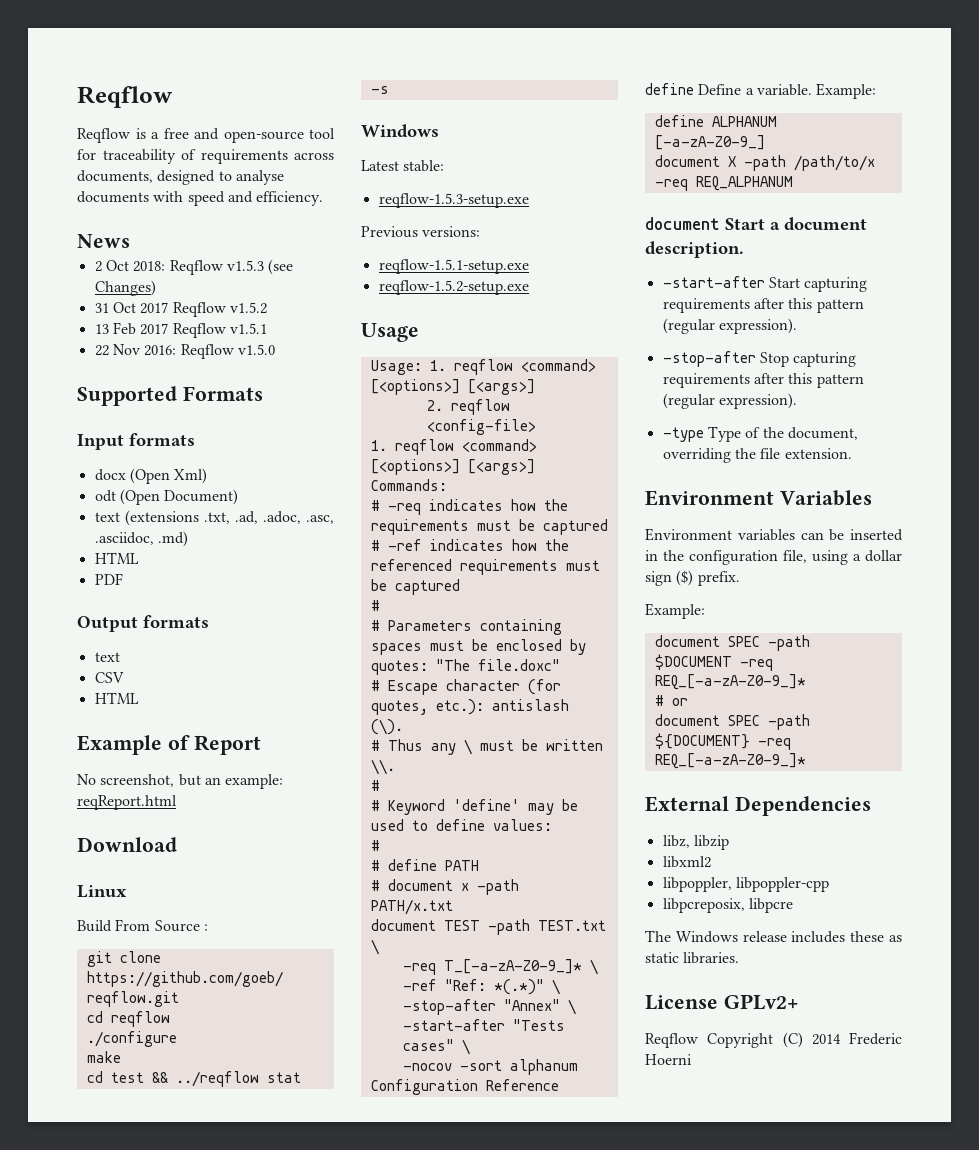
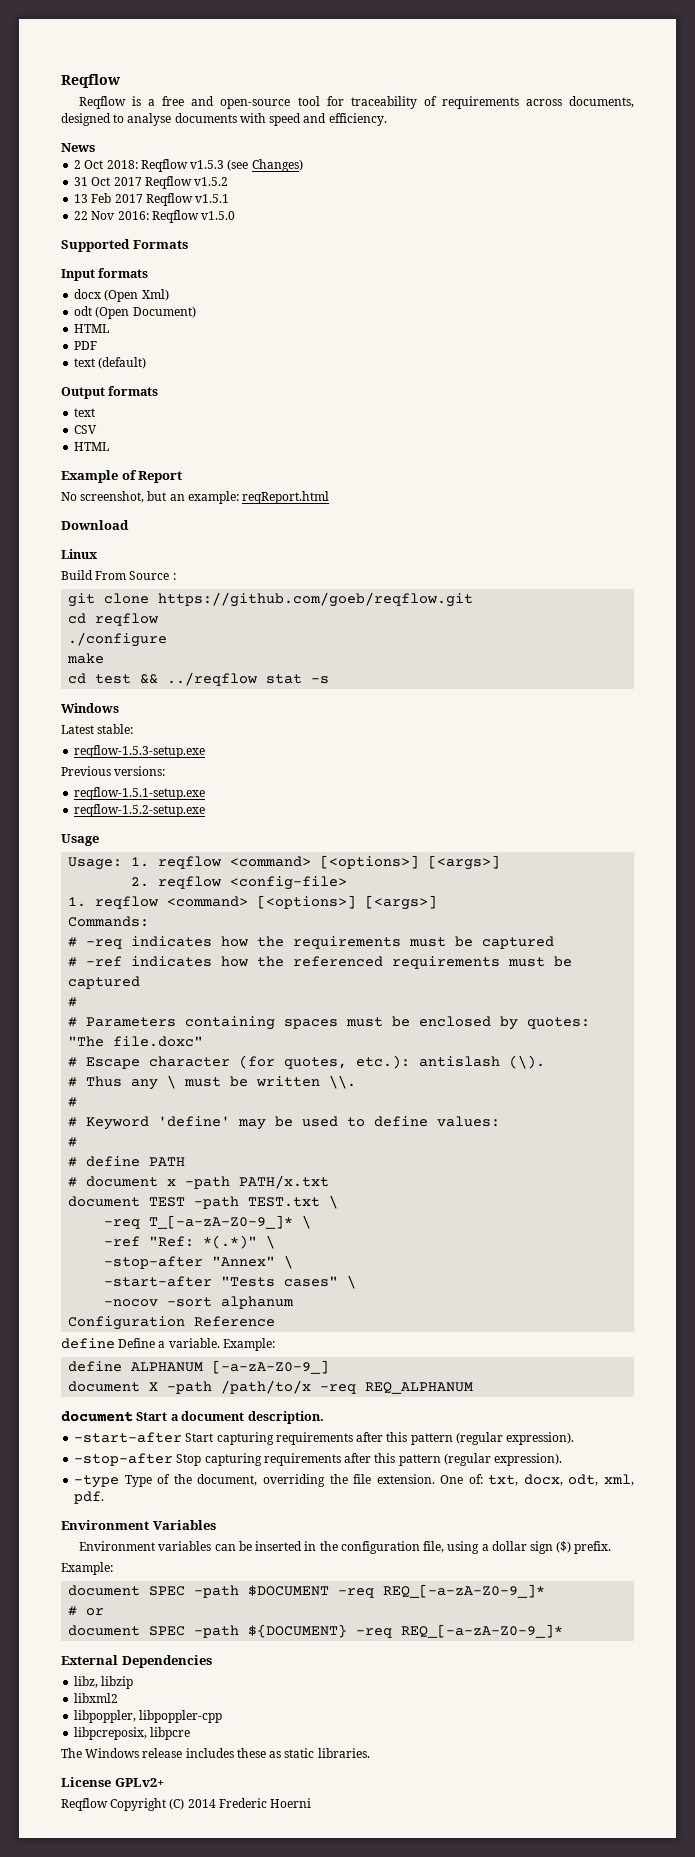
[94,510,334,526] [94,531,188,547] // text (extensions .txt, .ad, .adoc, .asc, .asciidoc, .md) -> (196, 312) none
(123, 579) none -> [74,357,147,369] // text (default)
(852, 453) none -> [440,1474,635,1486] [74,1491,105,1504] One of: txt, docx, odt, xml, pdf.

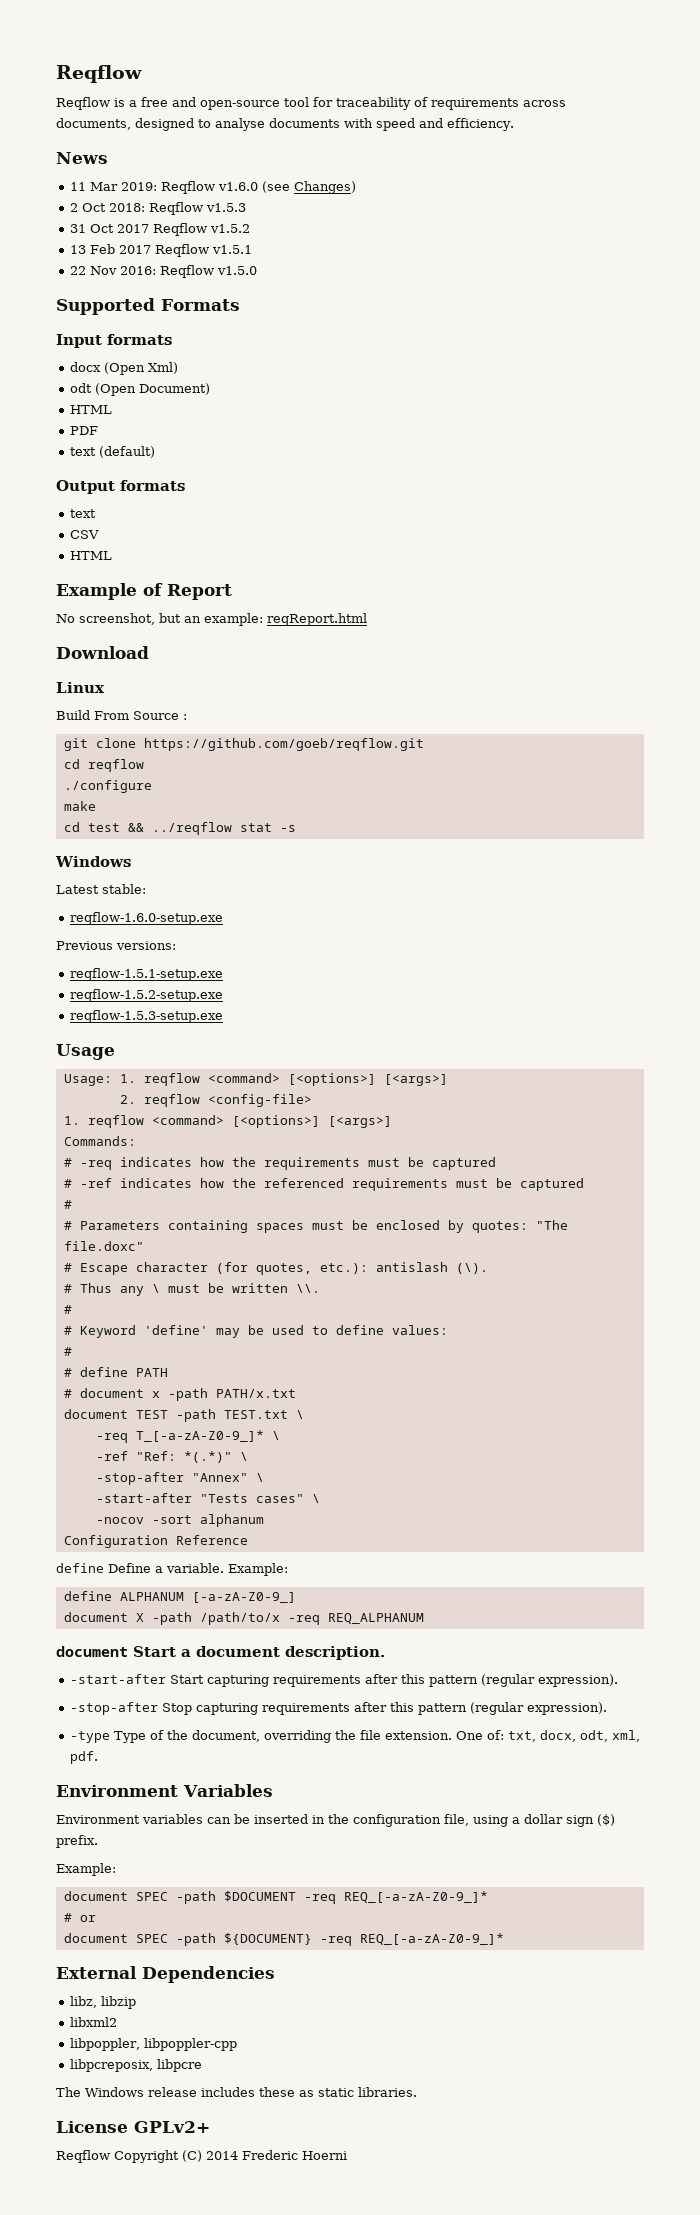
(95, 147) none -> [70,181,357,194] // 11 Mar 2019: Reqflow v1.6.0 (see Changes)
[227,159,303,172] (see Changes) -> (247, 207) none
[74,745,206,758] reqflow-1.5.3-setup.exe -> [70,912,224,925] reqflow-1.6.0-setup.exe
(206, 810) none -> [70,1010,224,1023] // reqflow-1.5.3-setup.exe

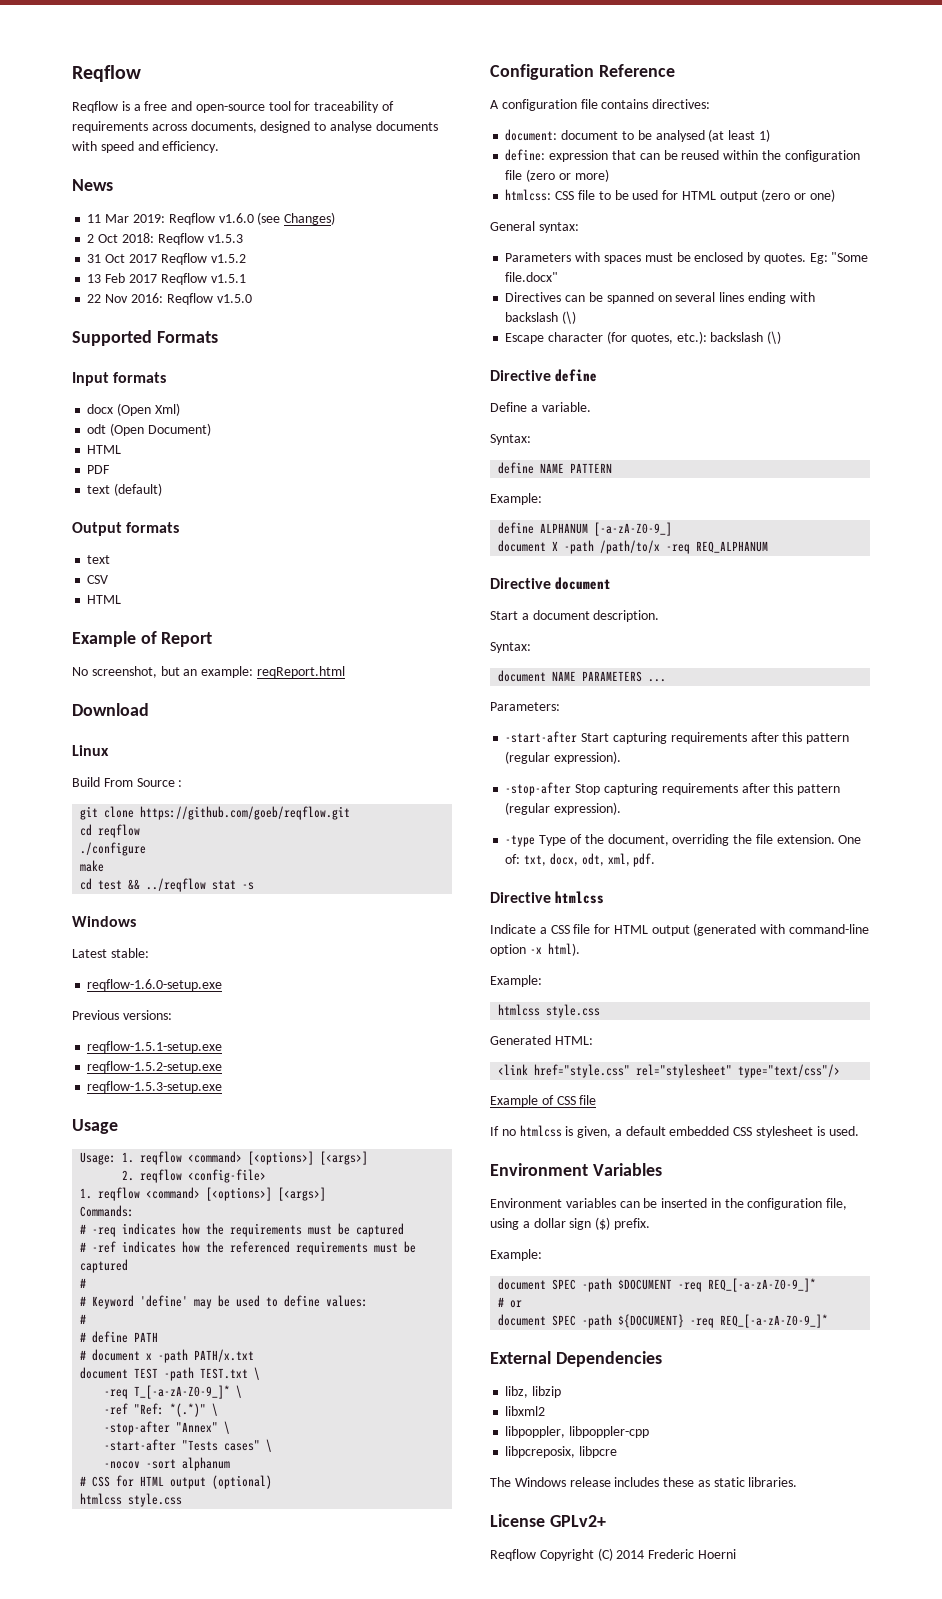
[63,1220,568,1233] [63,1241,144,1251] [63,1262,488,1275] [63,1283,320,1296] [63,1305,72,1314] // # Parameters containing spaces must be enclosed by quotes: "The file.doxc" // # Escape character (for quotes, etc.): antislash (\). // # Thus any \ must be written \\. // # -> (87, 1283) none
[63,1535,248,1548] [56,1563,104,1573] Configuration Reference // define -> [80,1475,273,1489] [80,1493,183,1507] [490,64,675,80] [490,99,711,111] [505,129,770,142] [505,149,860,162] [505,169,609,182] [505,189,835,202] [490,221,579,233] [505,252,869,264] [505,272,559,282] [505,292,815,304] [505,311,577,324] [505,331,782,344] [490,369,598,382] # CSS for HTML output (optional) // htmlcss style.css // Configuration Reference // A configuration file contains directives: // document: document to be analysed (at least 1) // define: expression that can be reused within the configuration file (zero or more) // htmlcss: CSS file to be used for HTML output (zero or one) // General syntax: // Parameters with spaces must be enclosed by quotes. Eg: "Some file.docx" // Directives can be spanned on several lines ending with backslash (\) // Escape character (for quotes, etc.): backslash (\) // Directive define //
(224, 1568) none -> [490,434,531,445] [498,462,613,474] // Syntax: // define NAME PATTERN //
[56,1646,128,1657] document -> [490,577,612,590] Directive document //
(385, 1653) none -> [490,642,531,653] [498,670,667,682] [490,702,560,711] // Syntax: // document NAME PARAMETERS ... // Parameters:
(99, 1757) none -> [490,891,605,904] [490,923,870,936] [490,943,580,956] [490,975,542,987] [498,1004,601,1018] [490,1035,593,1045] [498,1064,841,1078] [490,1095,597,1107] [490,1125,859,1138] // Directive htmlcss // Indicate a CSS file for HTML output (generated with command-line option -x html). // Example: // htmlcss style.css // Generated HTML: // <link href="style.css" rel="stylesheet" type="text/css"/> // Example of CSS file // If no htmlcss is given, a default embedded CSS stylesheet is used.

